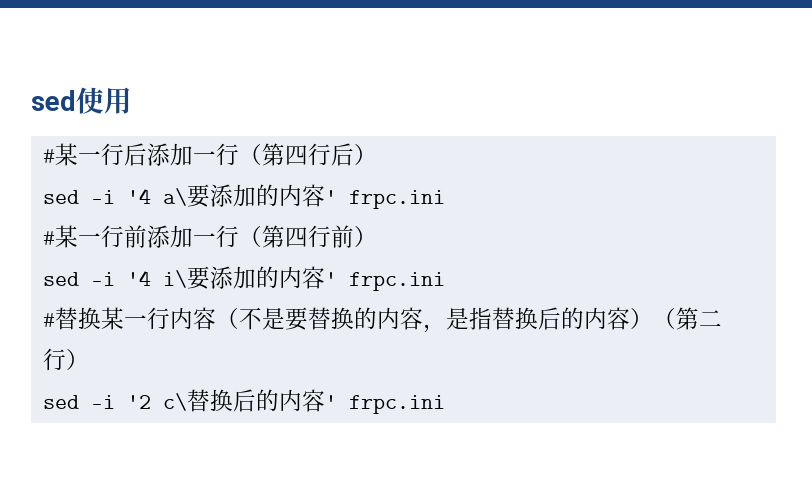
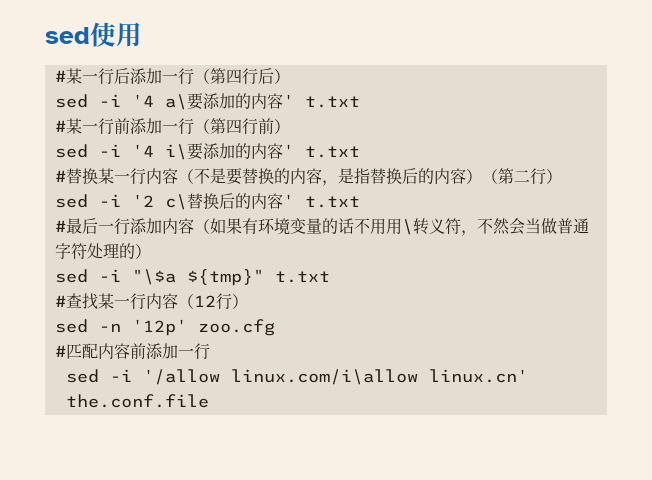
[348,190,445,209] frpc.ini -> [305,96,361,108] t.txt
[348,272,445,291] frpc.ini -> [305,146,361,158] t.txt
[348,395,445,414] frpc.ini -> [305,196,361,208] [55,218,590,236] [55,243,152,259] [55,269,331,286] [55,293,249,310] [55,319,276,336] [55,343,211,360] [66,369,529,385] [66,394,210,408] t.txt // #最后一行添加内容（如果有环境变量的话不用用\转义符，不然会当做普通字符处理的） // sed -i "\$a ${tmp}" t.txt // #查找某一行内容（12行） // sed -n '12p' zoo.cfg // #匹配内容前添加一行 // sed -i '/allow linux.com/i\allow linux.cn' the.conf.file

